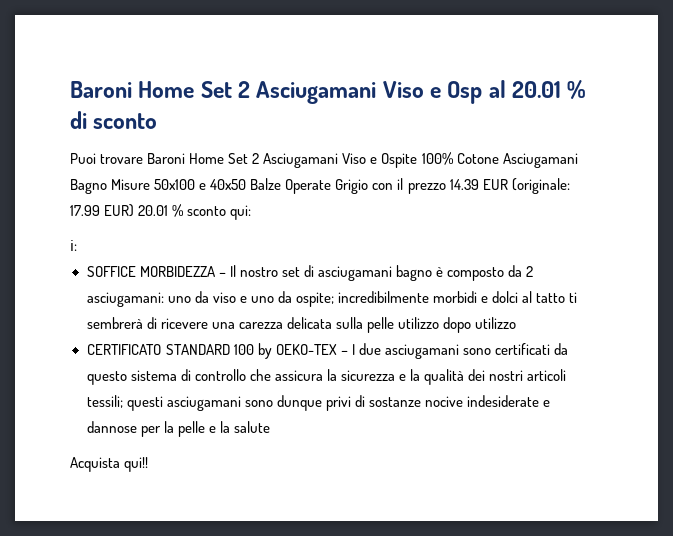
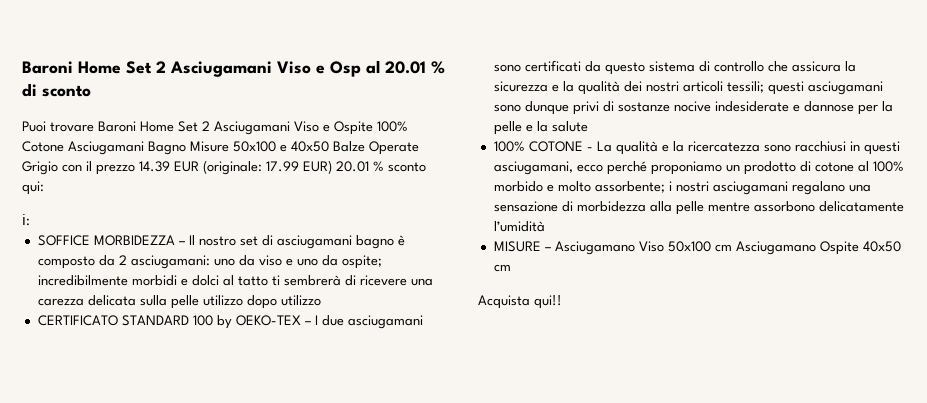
(270, 427) none -> [493,141,900,155] [493,161,904,175] [493,181,871,195] [493,201,904,215] [493,221,545,232] [493,241,901,255] [493,264,511,272] // 100% COTONE - La qualità e la ricercatezza sono racchiusi in questi asciugamani, ecco perché proponiamo un prodotto di cotone al 100% morbido e molto assorbente; i nostri asciugamani regalano una sensazione di morbidezza alla pelle mentre assorbono delicatamente l’umidità // MISURE – Asciugamano Viso 50x100 cm Asciugamano Ospite 40x50 cm

